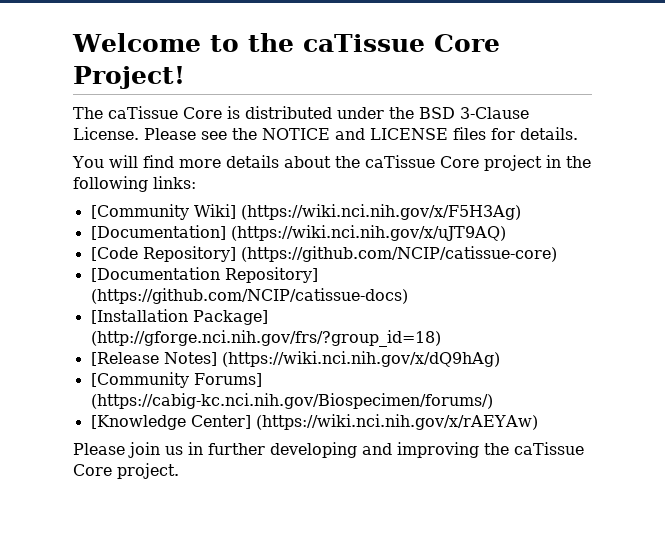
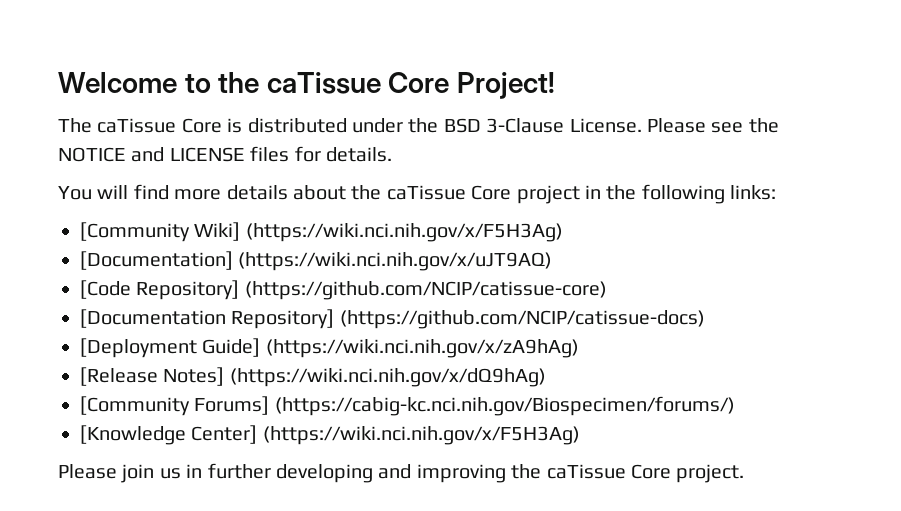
[90,309,268,325] [90,330,441,347] [Installation Package] (http://gforge.nci.nih.gov/frs/?group_id=18) -> [80,338,579,358] [Deployment Guide] (https://wiki.nci.nih.gov/x/zA9hAg)
[255,414,538,430] (https://wiki.nci.nih.gov/x/rAEYAw) -> [262,426,580,445] (https://wiki.nci.nih.gov/x/F5H3Ag)

